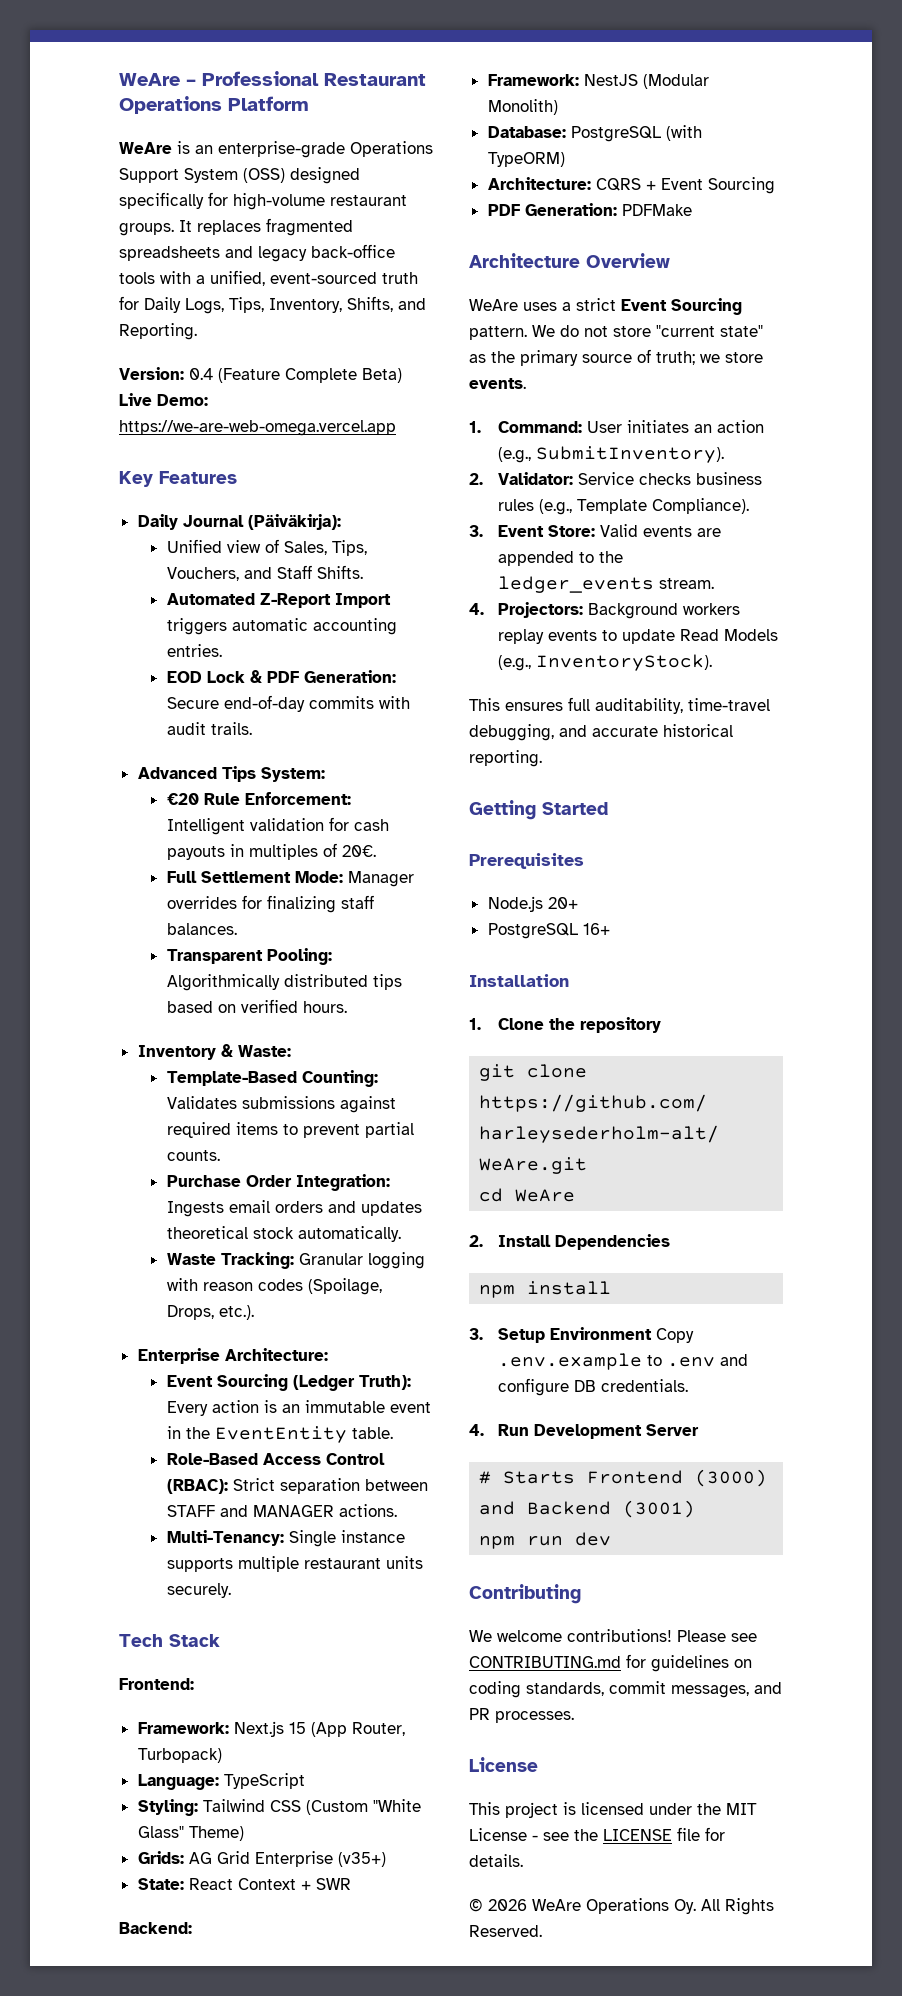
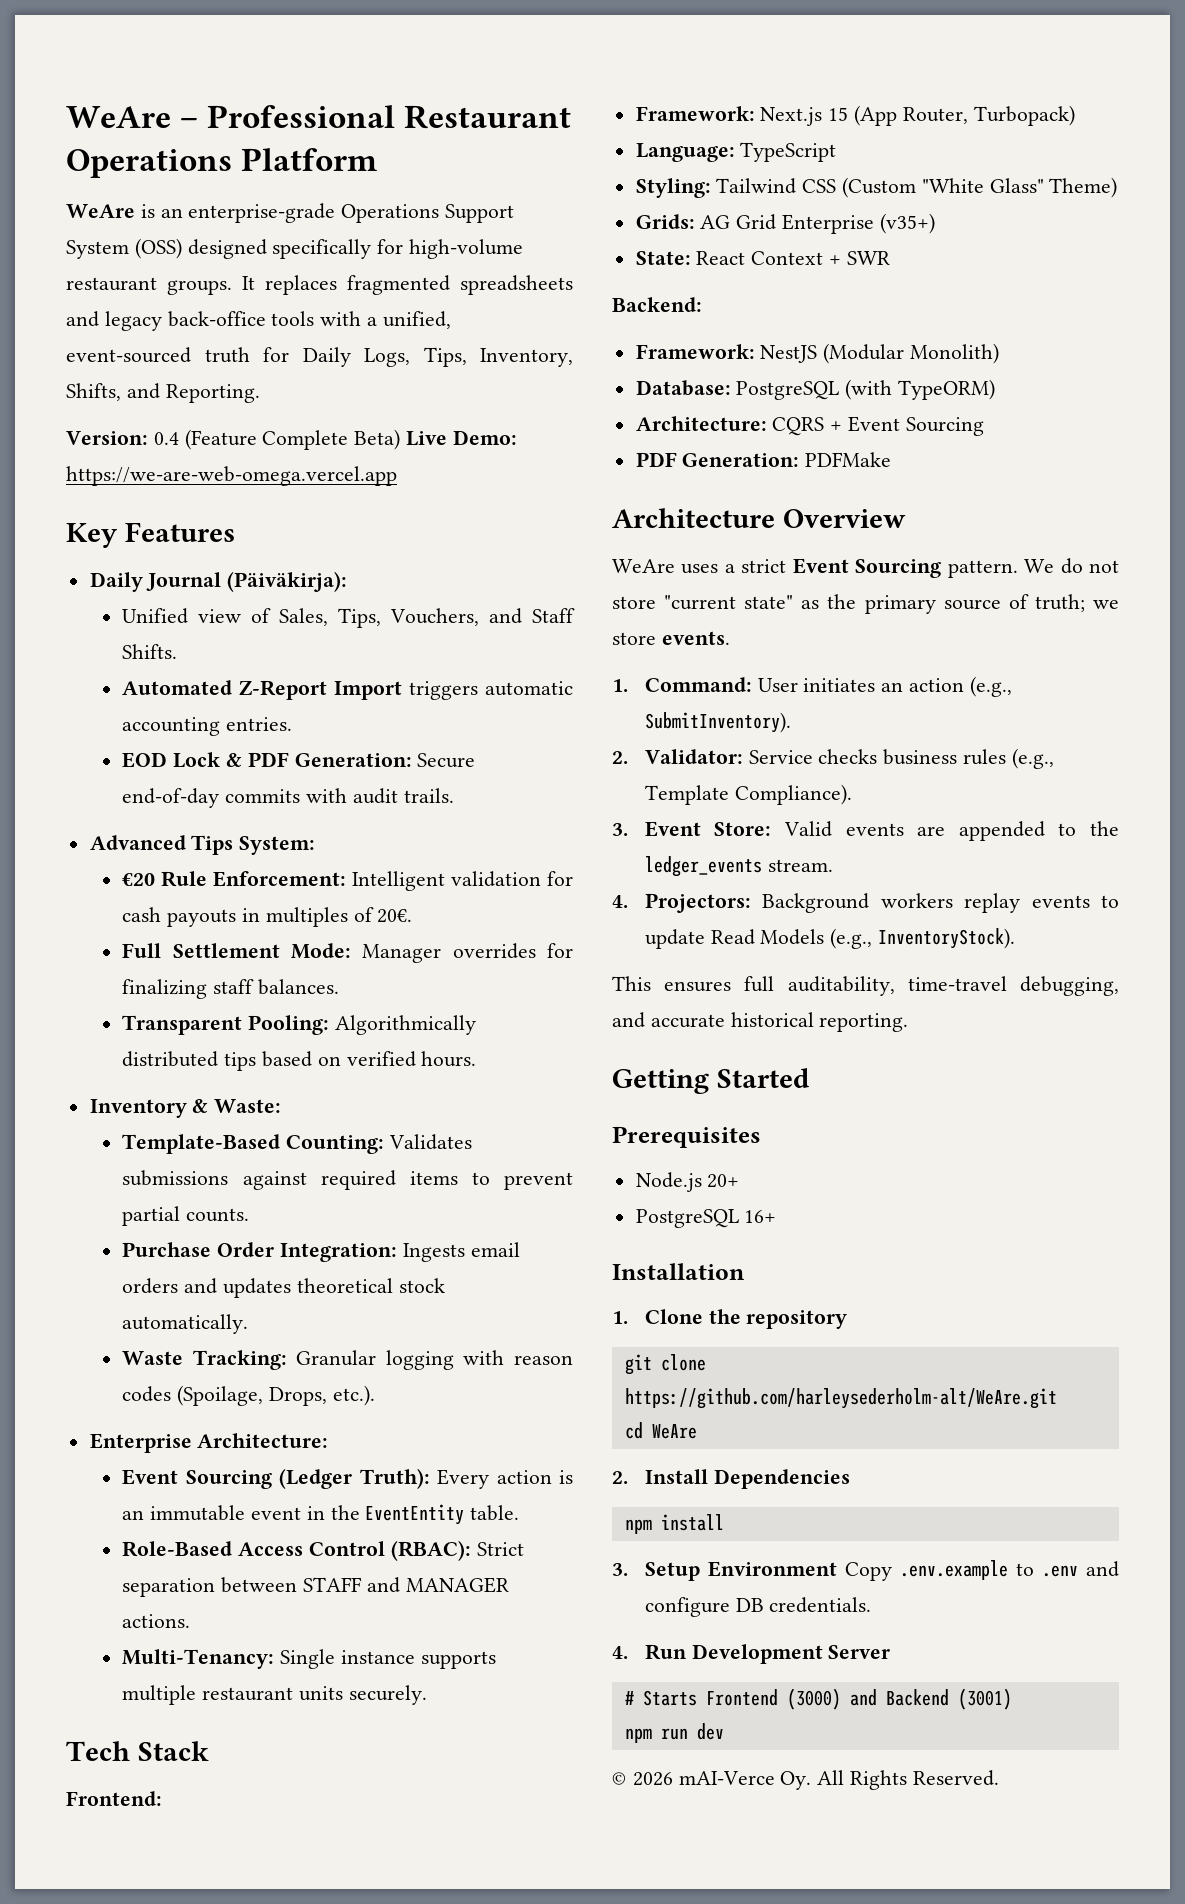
[469,1584,581,1604] [469,1629,757,1642] [469,1654,752,1672] [469,1681,782,1698] [469,1708,574,1723] [469,1757,538,1772] [469,1802,757,1818] [469,1827,725,1841] [469,1854,523,1867] // Contributing // We welcome contributions! Please see CONTRIBUTING.md for guidelines on coding standards, commit messages, and PR processes. // License // This project is licensed under the MIT License - see the LICENSE file for details. -> (724, 1731) none
[532,1898,669,1914] WeAre Operations -> [678,1771,775,1785] mAI-Verce

